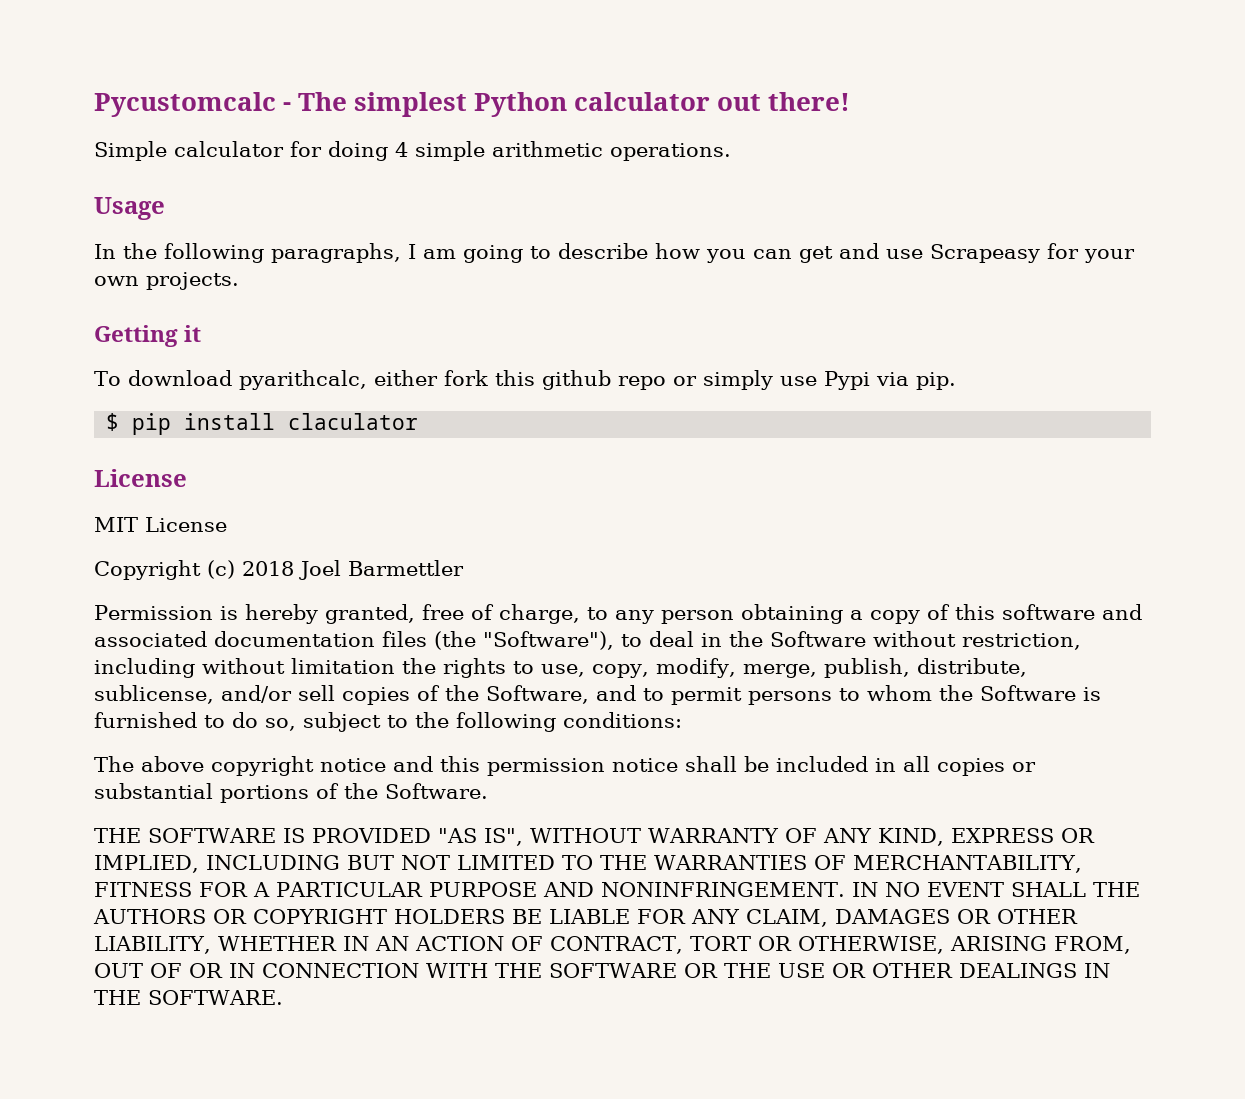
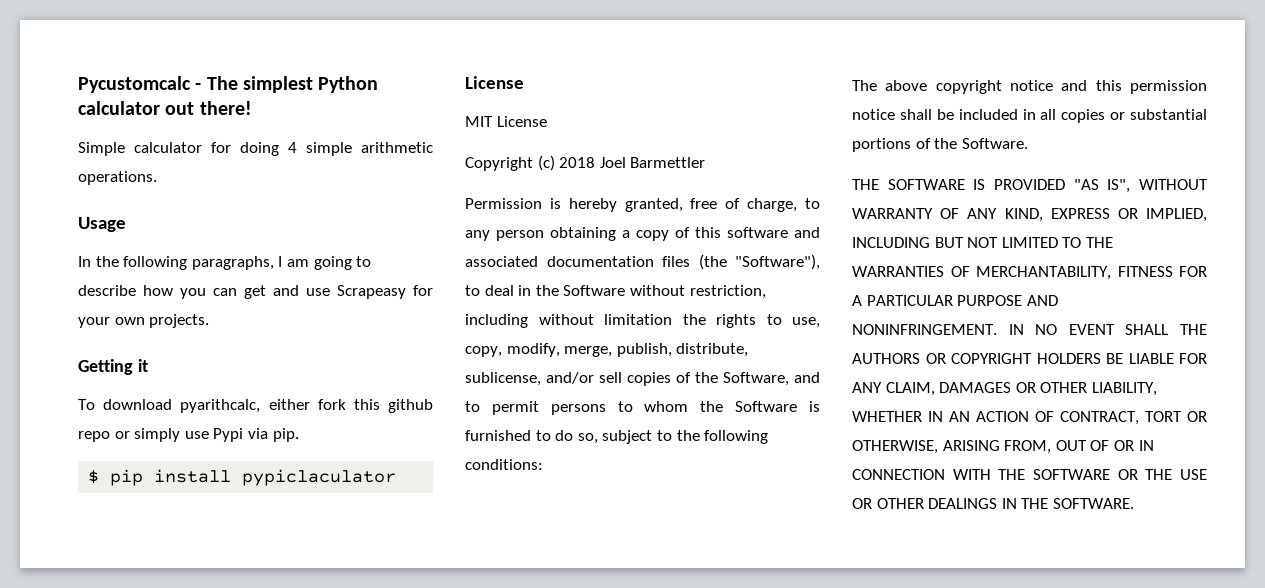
[288,413,419,430] claculator -> [242,469,397,486] pypiclaculator

